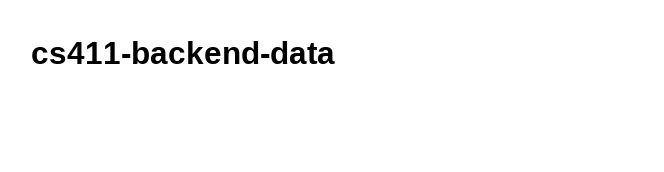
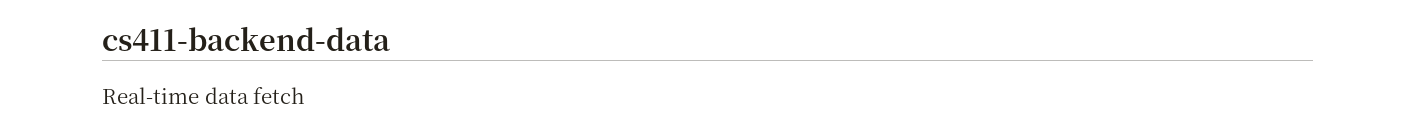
(335, 52) none -> [102,87,306,104] // Real-time data fetch

